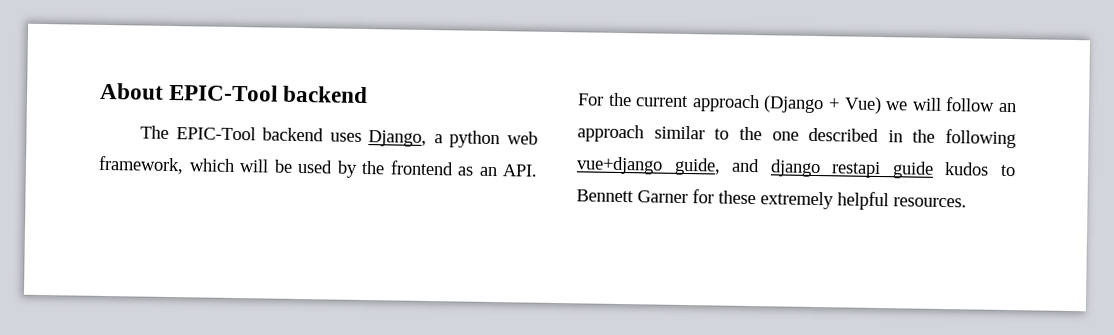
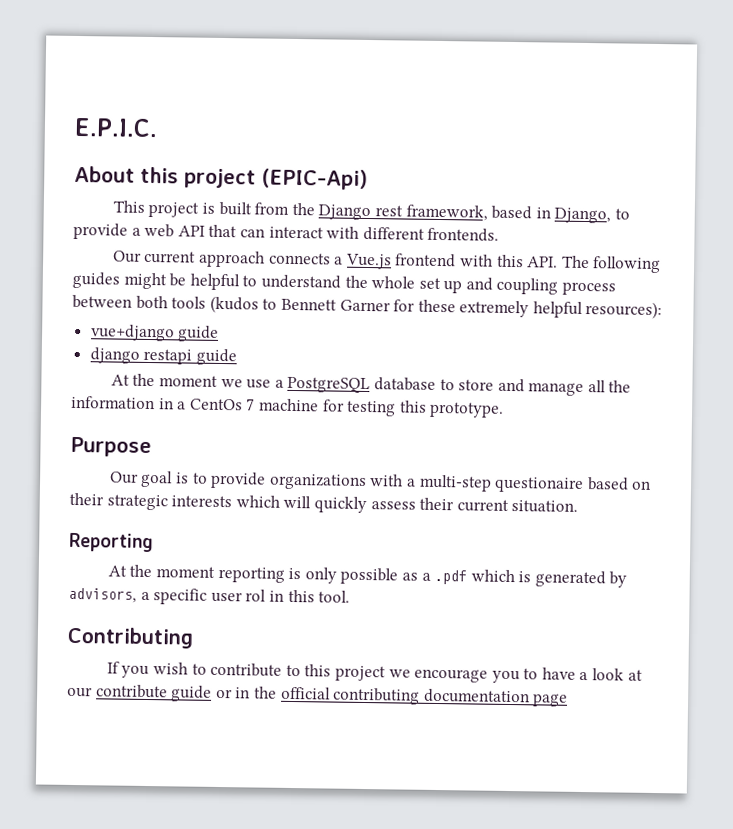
[100,82,369,104] [139,125,539,149] [98,155,538,178] [577,92,1018,115] [577,124,1016,149] [576,156,990,179] About EPIC-Tool backend // The EPIC-Tool backend uses Django, a python web framework, which will be used by the frontend as an API. For the current approach (Django + Vue) we will follow an approach similar to the one described in the following vue+django guide, and django restapi guide kudos -> [74,117,158,138] [74,165,368,190] [112,200,630,224] [73,222,500,242] [112,250,662,274] [72,271,617,296] [72,294,259,314] E.P.I.C. // About this project (EPIC-Api) // This project is built from the Django rest framework, based in Django, to provide a web API that can interact with different frontends. // Our current approach connects a Vue.js frontend with this API. The following guides might be helpful to understand the whole set up and coupling process between both tools (kudos
[893,197,967,208] resources. -> [585,301,663,320] [89,324,220,342] [89,347,237,366] [110,373,632,397] [71,395,505,418] [70,436,152,458] [109,470,652,494] [69,492,579,514] [69,532,154,553] [107,564,628,588] [68,587,351,605] [67,626,194,649] [106,661,643,684] [67,684,569,707] resources): // vue+django guide // django restapi guide // At the moment we use a PostgreSQL database to store and manage all the information in a CentOs 7 machine for testing this prototype. // Purpose // Our goal is to provide organizations with a multi-step questionaire based on their strategic interests which will quickly assess their current situation. // Reporting // At the moment reporting is only possible as a .pdf which is generated by advisors, a specific user rol in this tool. // Contributing // If you wish to contribute to this project we encourage you to have a look at our contribute guide or in the official contributing documentation page

